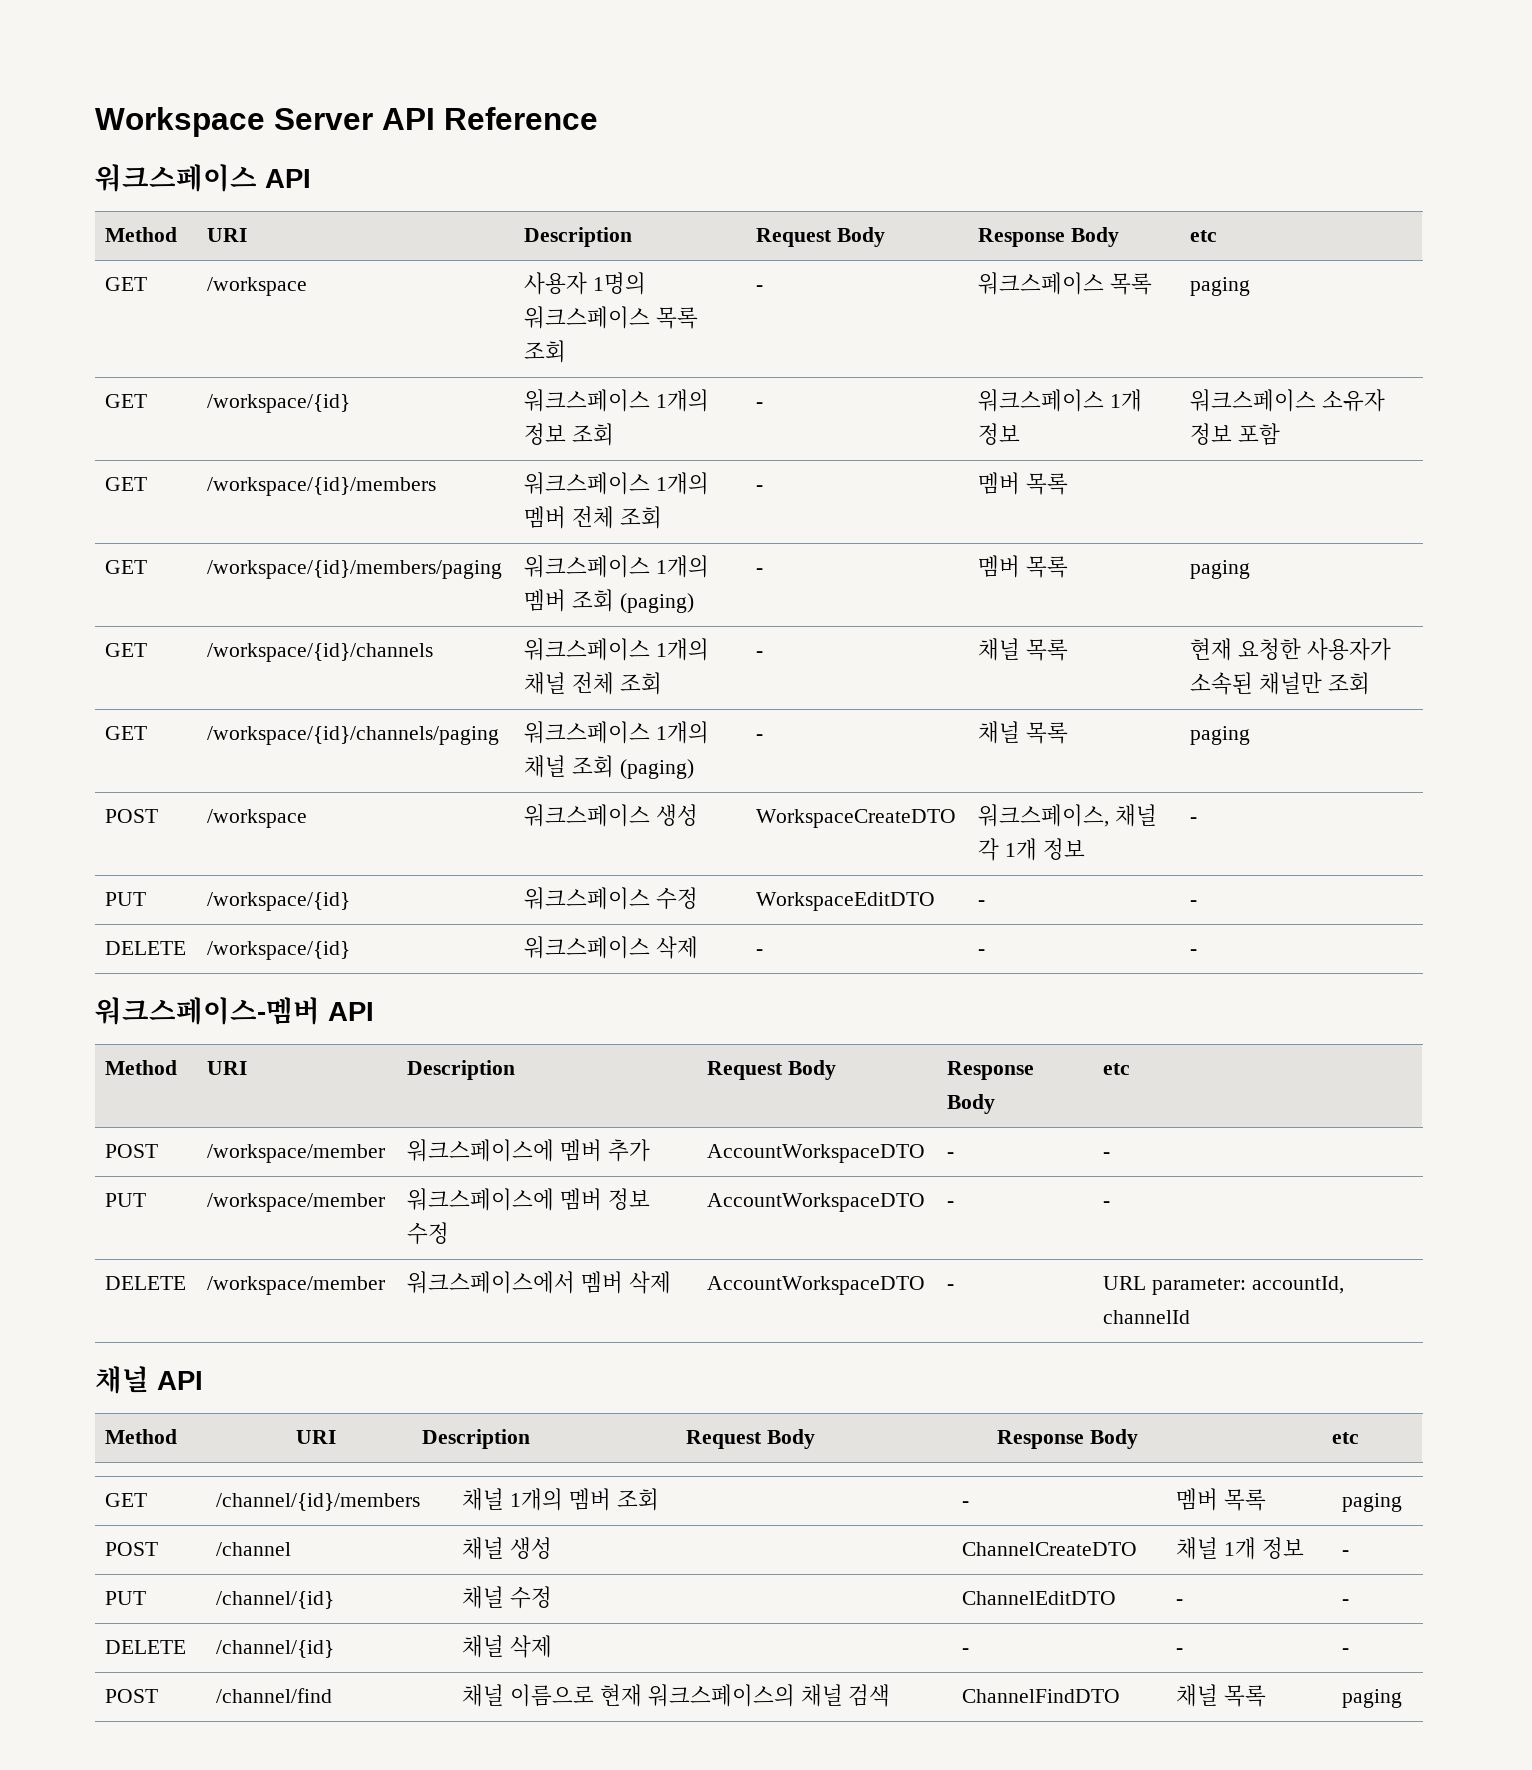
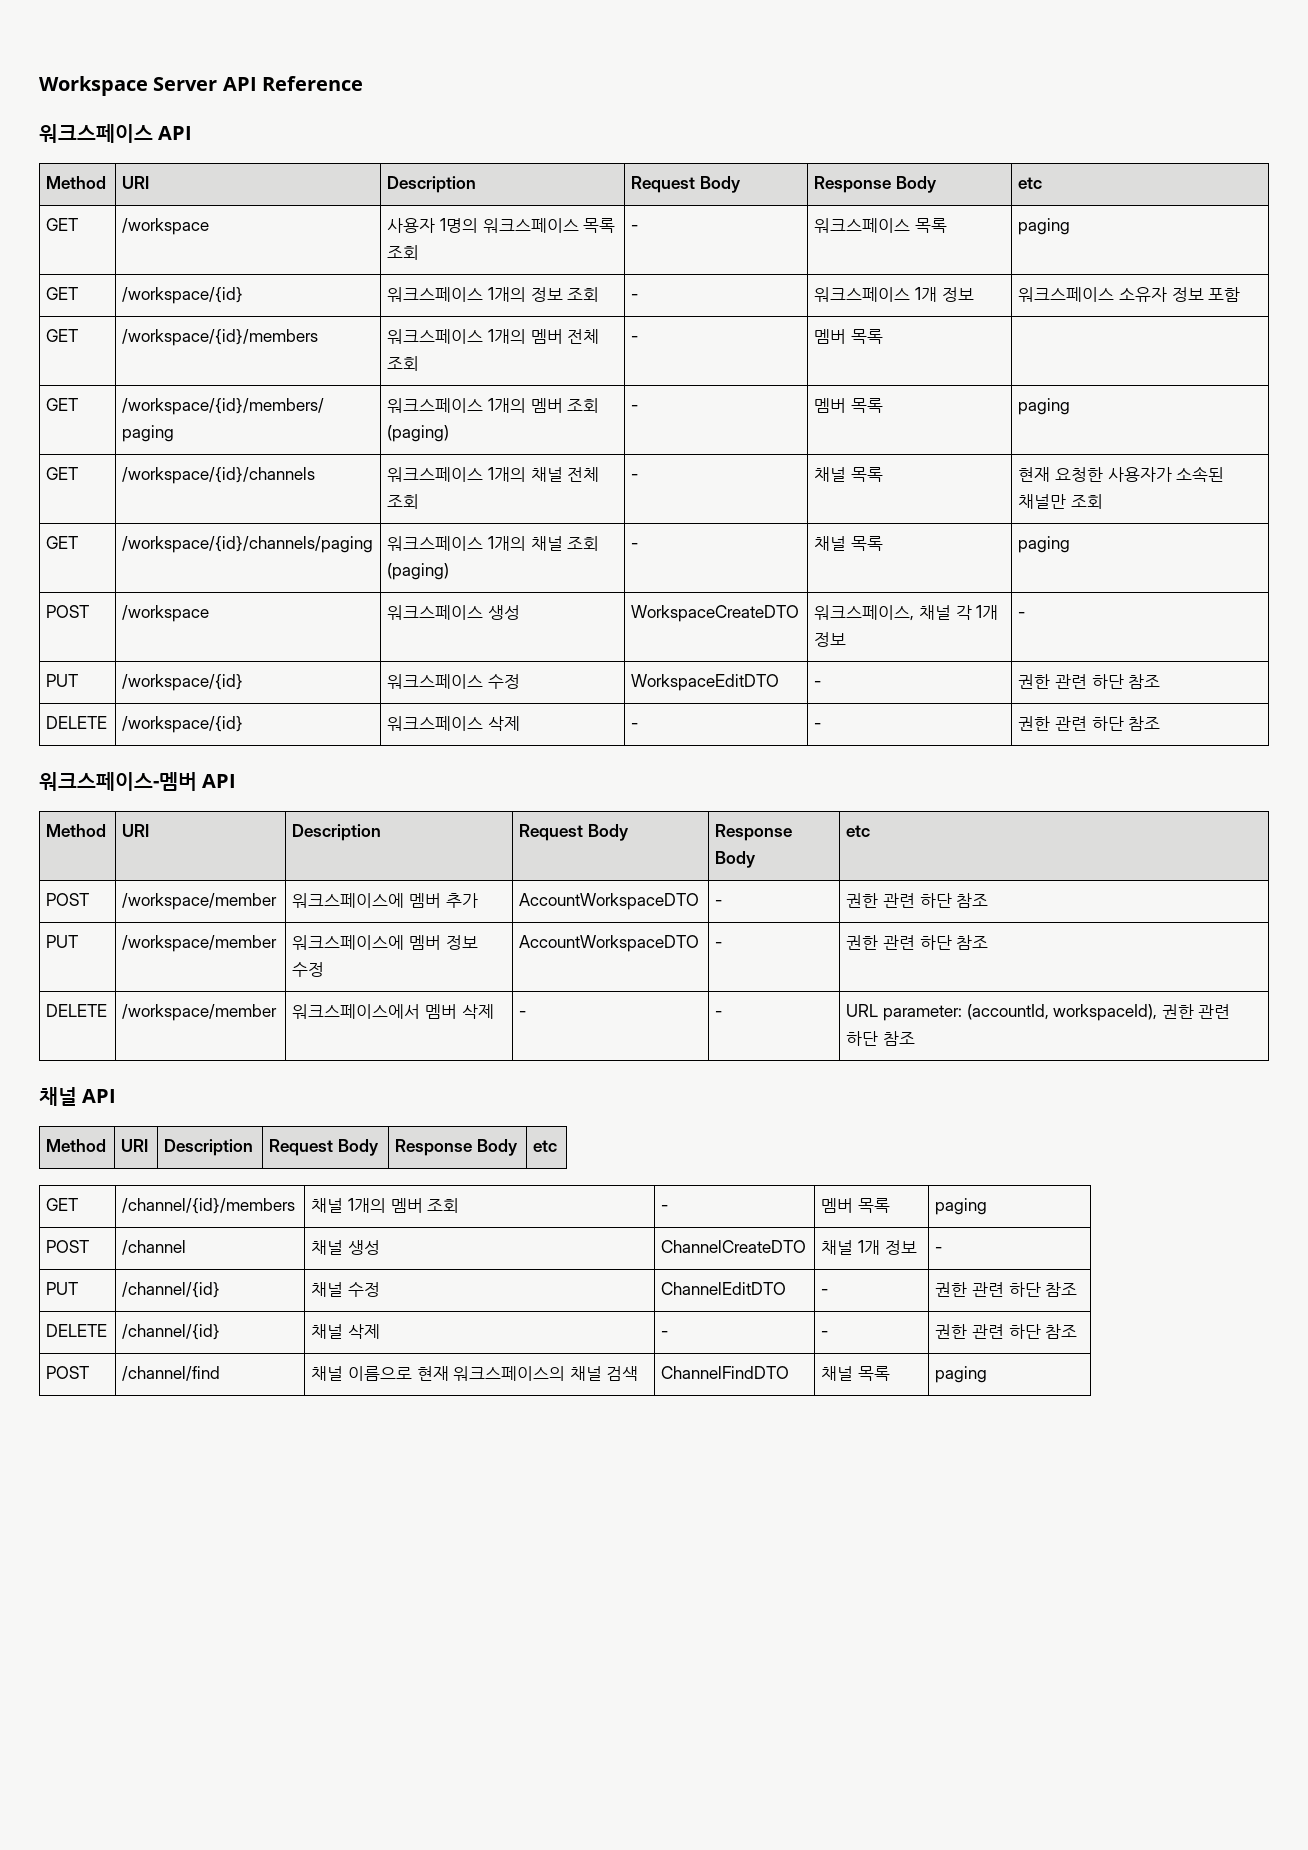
[1190,900,1198,906] - -> [1018,674,1161,689] 권한 관련 하단 참조
[1190,949,1198,955] - -> [1018,716,1161,731] 권한 관련 하단 참조
[1103,1152,1111,1158] - -> [846,893,989,908] 권한 관련 하단 참조
[1103,1201,1111,1207] - -> [846,935,989,950] 권한 관련 하단 참조
[707,1276,926,1295] AccountWorkspaceDTO -> [519,1011,527,1017] -
[1252,1276,1345,1294] [1103,1310,1191,1324] accountId, channelId -> [966,1004,1231,1021] [846,1031,915,1046] (accountId, workspaceId), 권한 관련 하단 참조
[1342,1599,1350,1605] - -> [935,1282,1078,1297] 권한 관련 하단 참조
[1342,1648,1350,1654] - -> [935,1324,1078,1339] 권한 관련 하단 참조

